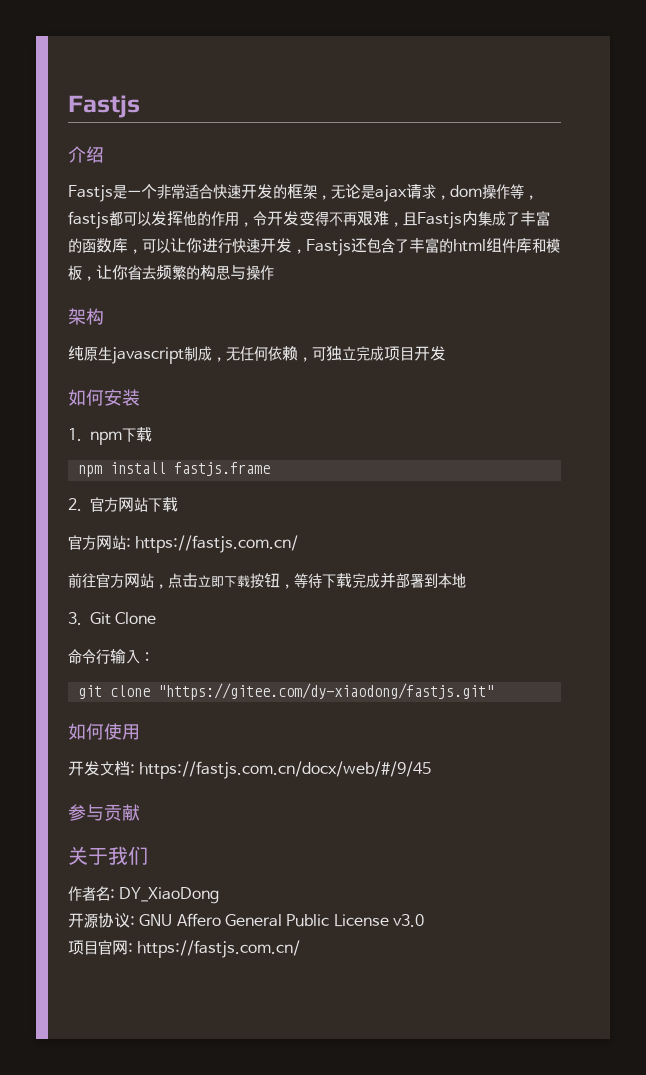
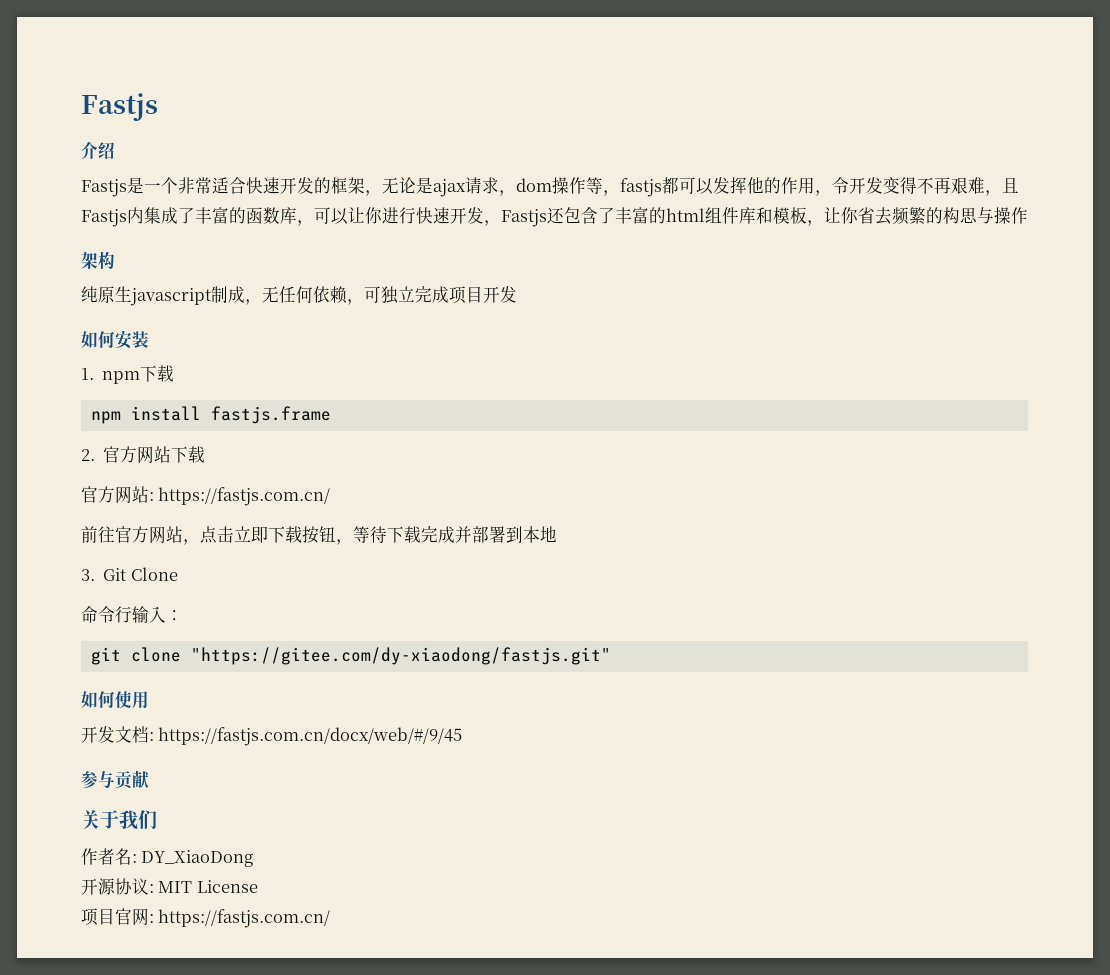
[139,913,330,927] GNU Affero General Public -> [158,881,193,893] MIT
[392,914,424,927] v3.0 -> (258, 886) none

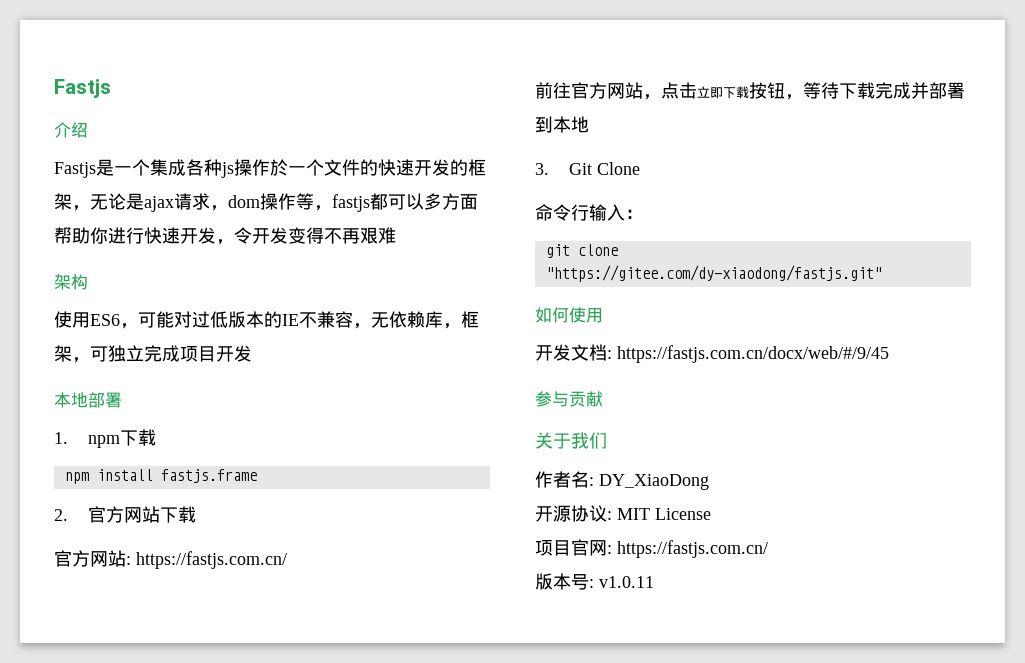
[178,177,246,194] 非常适合 -> [150,159,378,178] 集成各种js操作於一个文件的
[713,177,815,194] 发挥他的作用 -> [424,193,478,210] [54,227,216,244] 多方面帮助你进行快速开发
[985,177,1019,196] [81,207,1028,227] [81,251,115,269] [81,286,347,306] ，且Fastjs内集成了丰富的函数库，可以让你进行快速开发，Fastjs还包含了丰富的html组件库和模板，让你省去频繁的构思与操作 // 架构 // 纯原生javascript制成，无任何依赖 -> [54,274,88,290] [54,311,479,329] [54,345,72,362] // 架构 // 使用ES6，可能对过低版本的IE不兼容，无依赖库，框架
[81,330,149,349] 如何安装 -> [54,392,122,408] 本地部署
(331, 918) none -> [535,573,654,590] // 版本号: v1.0.11

